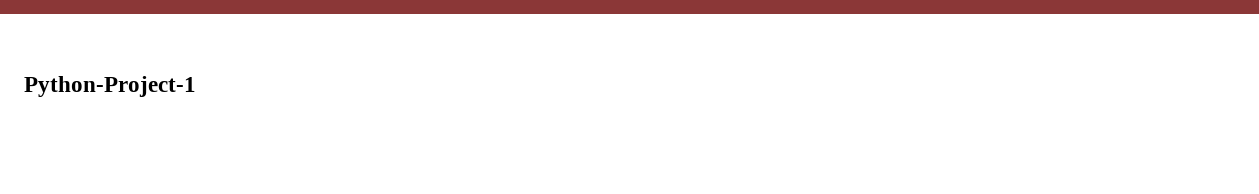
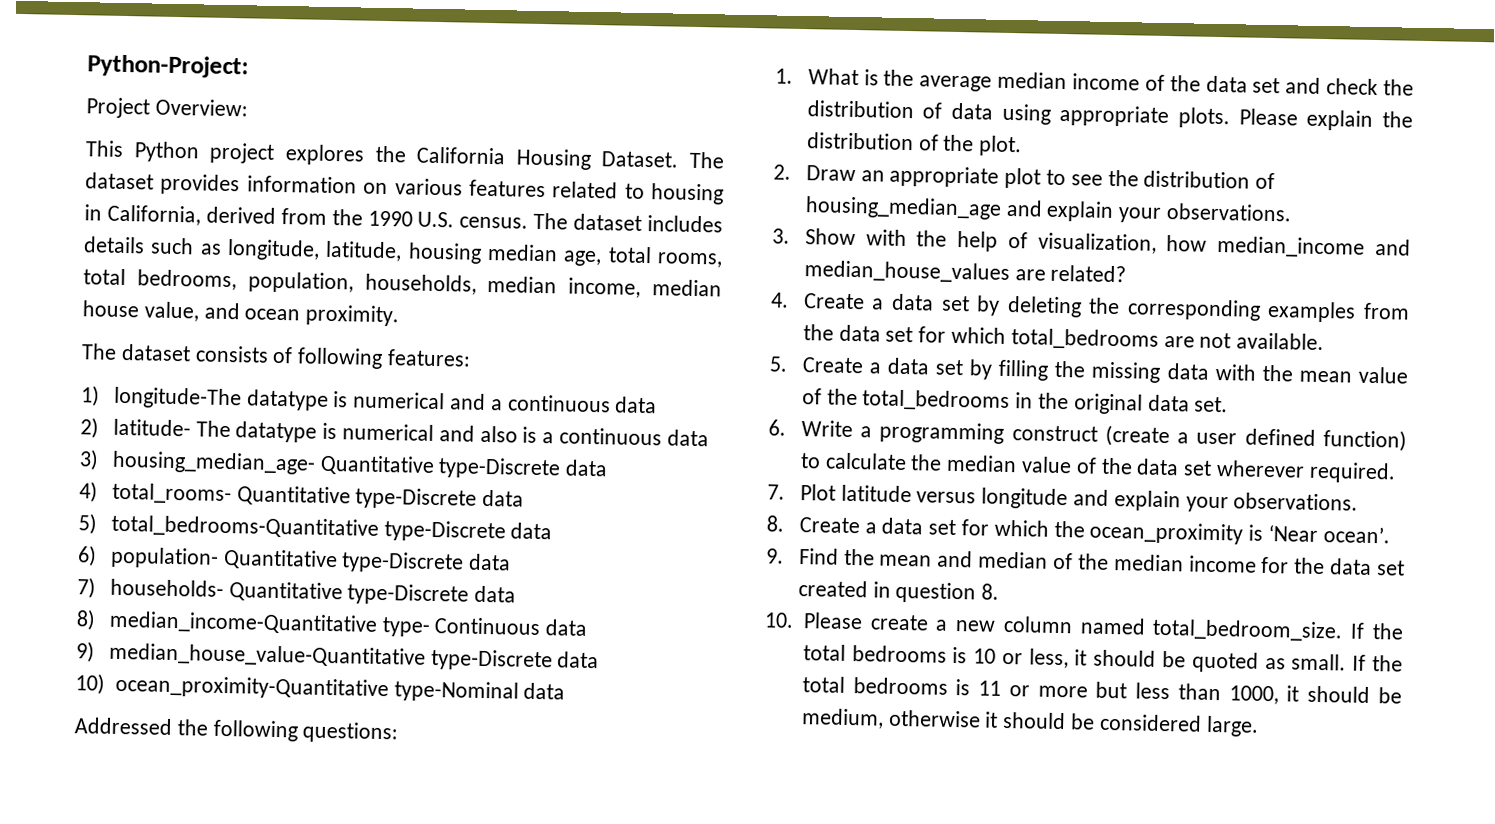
[24,76,196,97] Python-Project-1 -> [87,54,249,79] [86,97,248,119] [85,140,724,170] [85,172,724,205] [84,204,723,233] [83,236,723,268] [83,268,722,298] [82,300,400,327] [81,343,472,369] [80,385,658,414] [80,417,709,447] [79,449,609,480] [79,481,525,510] [78,513,553,543] [77,545,512,574] [77,577,517,606] [76,609,588,637] [76,641,600,672] [75,673,566,703] [74,717,399,744] [775,68,1414,96] [806,100,1413,131] [806,132,1023,157] [773,164,1276,190] [804,196,1292,223] [772,228,1411,258] [803,260,1127,284] [771,292,1410,323] [802,324,1325,351] [769,356,1408,384] [801,388,1229,415] [768,419,1407,452] [799,452,1396,484] [767,484,1359,513] [766,515,1390,545] [766,548,1405,576] [797,579,1000,604] [764,612,1404,642] [802,644,1403,673] [801,676,1402,705] [800,708,1259,737] Python-Project: // Project Overview: // This Python project explores the California Housing Dataset. The dataset provides information on various features related to housing in California, derived from the 1990 U.S. census. The dataset includes details such as longitude, latitude, housing median age, total rooms, total bedrooms, population, households, median income, median house value, and ocean proximity. // The dataset consists of following features: // 1) longitude-The datatype is numerical and a continuous data // 2) latitude- The datatype is numerical and also is a continuous data // 3) housing_median_age- Quantitative type-Discrete data // 4) total_rooms- Quantitative type-Discrete data // 5) total_bedrooms-Quantitative type-Discrete data // 6) population- Quantitative type-Discrete data // 7) households- Quantitative type-Discrete data // 8) median_income-Quantitative type- Continuous data // 9) median_house_value-Quantitative type-Discrete data // 10) ocean_proximity-Quantitative type-Nominal data // Addressed the following questions: // 1. What is the average median income of the data set and check the distribution of data using appropriate plots. Please explain the distribution of the plot. // 2. Draw an appropriate plot to see the distribution of housing_median_age and explain your observations. // 3. Show with the help of visualization, how median_income and median_house_values are related? // 4. Create a data set by deleting the corresponding examples from the data set for which total_bedrooms are not available. // 5. Create a data set by filling the missing data with the mean value of the total_bedrooms in the original data set. // 6. Write a programming construct (create a user defined function) to calculate the median value of the data set wherever required. // 7. Plot latitude versus longitude and explain your observations. // 8. Create a data set for which the ocean_proximity is ‘Near ocean’. // 9. Find the mean and median of the median income for the data set created in question 8. // 10. Please create a new column named total_bedroom_size. If the total bedrooms is 10 or less, it should be quoted as small. If the total bedrooms is 11 or more but less than 1000, it should be medium, otherwise it should be considered large.

